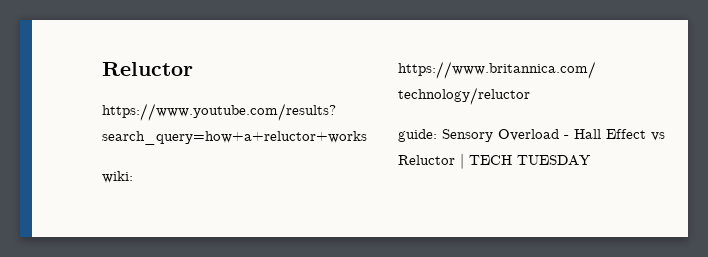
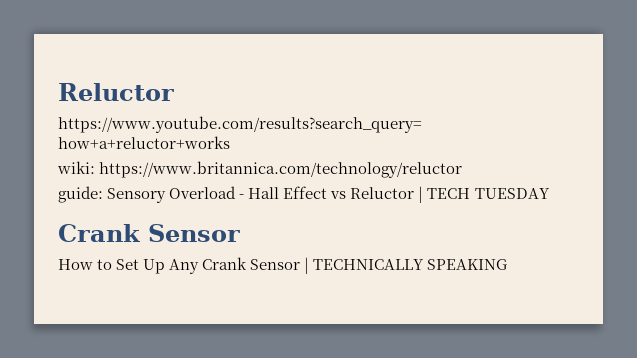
(591, 160) none -> [58,224,240,242] [58,257,508,274] // Crank Sensor // How to Set Up Any Crank Sensor | TECHNICALLY SPEAKING

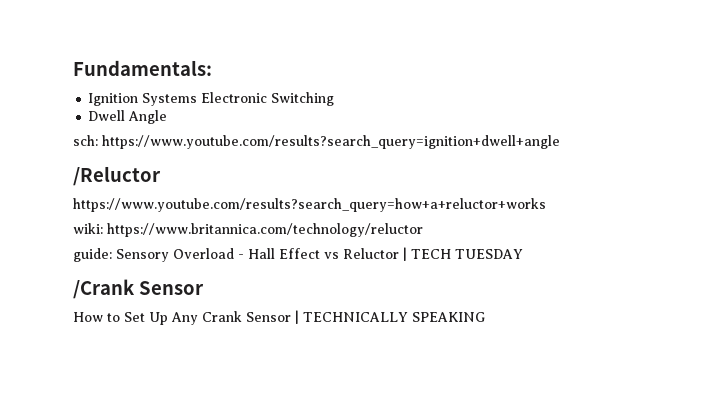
[58,83,174,101] Reluctor -> [73,60,212,76] [88,92,335,106] [88,110,168,124] [73,135,560,149] [73,166,161,186] Fundamentals: // Ignition Systems Electronic Switching // Dwell Angle // sch: https://www.youtube.com/results?search_query=ignition+dwell+angle // /Reluctor
[58,224,141,242] Crank -> [73,279,135,299] /Crank

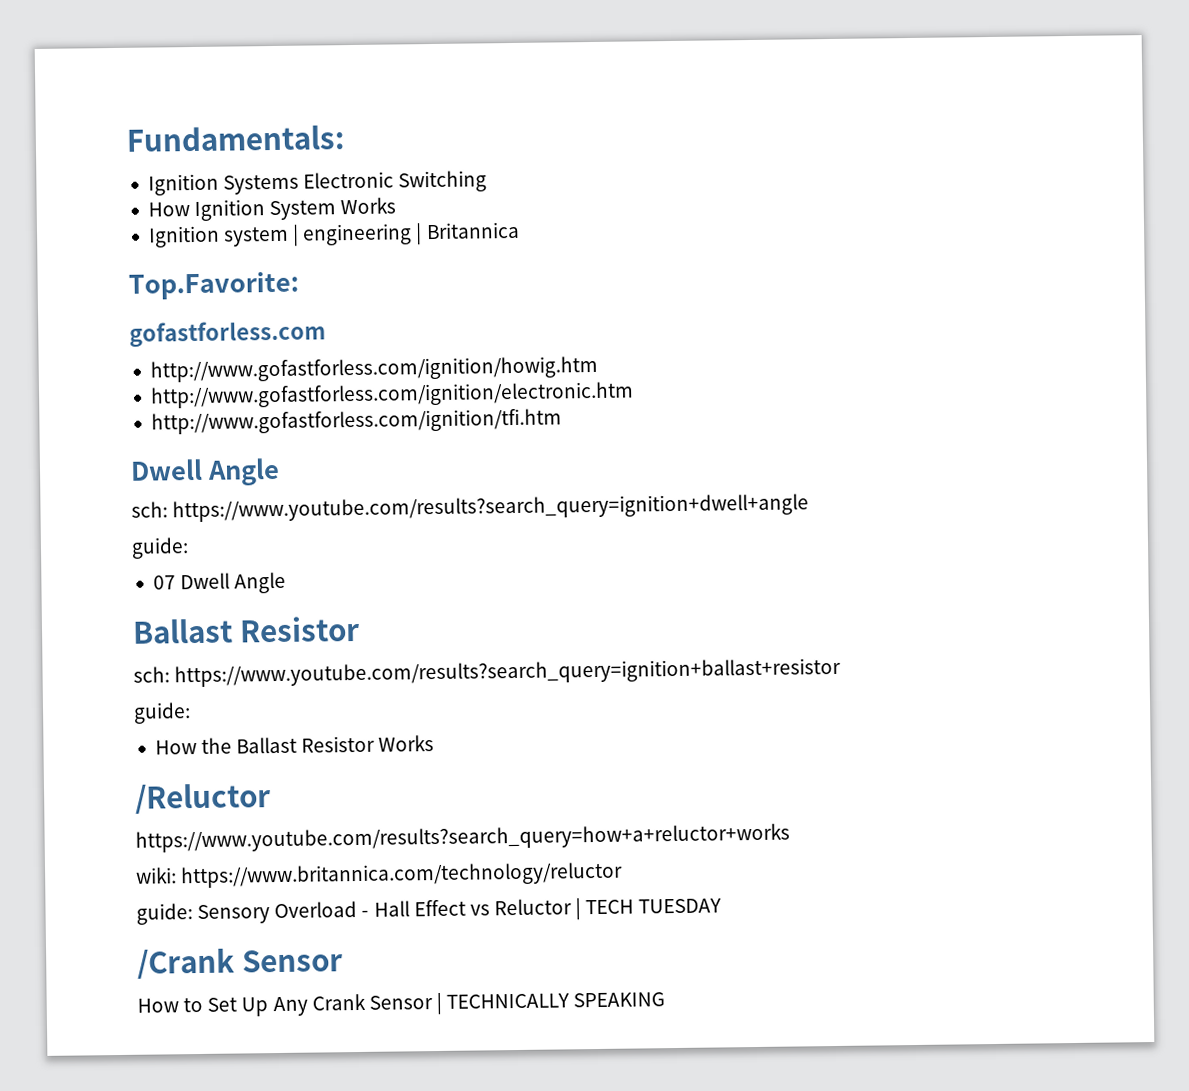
[88,110,168,124] [73,135,560,149] Dwell Angle // sch: https://www.youtube.com/results?search_query=ignition+dwell+angle -> [147,197,397,221] [147,221,520,248] [128,270,299,300] [129,320,326,348] [149,355,598,383] [149,381,634,409] [150,408,562,435] [130,457,280,486] [131,493,810,523] [131,537,189,559] [152,571,287,594] [132,615,360,644] [133,657,842,688] [133,702,191,724] [154,735,435,755] How Ignition System Works // Ignition system | engineering | Britannica // Top.Favorite: // gofastforless.com // http://www.gofastforless.com/ignition/howig.htm // http://www.gofastforless.com/ignition/electronic.htm // http://www.gofastforless.com/ignition/tfi.htm // Dwell Angle // sch: https://www.youtube.com/results?search_query=ignition+dwell+angle // guide: // 07 Dwell Angle // Ballast Resistor // sch: https://www.youtube.com/results?search_query=ignition+ballast+resistor // guide: // How the Ballast Resistor Works

